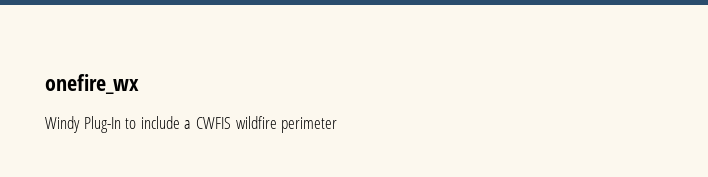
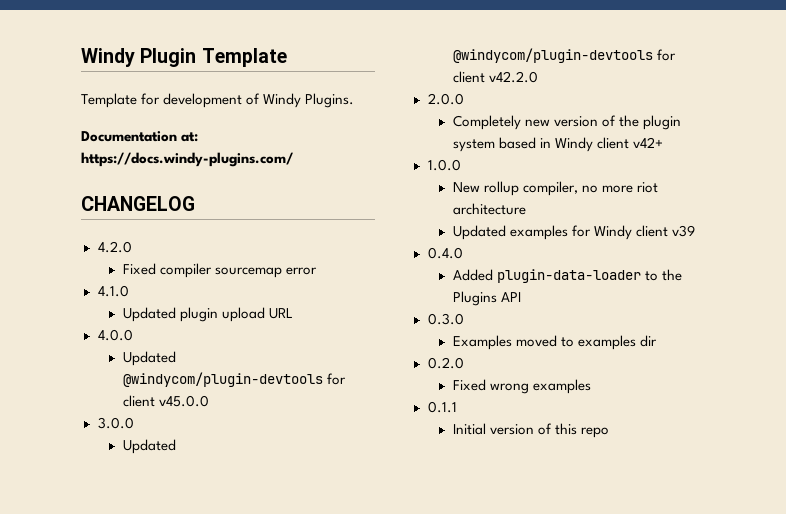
[45,74,139,94] [45,116,338,133] onefire_wx // Windy Plug-In to include a CWFIS wildfire perimeter -> [81,48,287,67] [81,93,355,108] [81,131,199,142] [81,152,293,167] [81,196,195,211] [97,241,132,253] [122,263,317,278] [97,285,129,297] [122,307,293,322] [97,329,133,341] [122,351,176,366] [122,372,346,387] [122,395,209,407] [97,417,134,429] [122,439,176,454] [452,48,676,63] [452,71,538,83] [427,93,464,105] [452,115,682,130] [452,137,664,152] [427,159,461,171] [452,181,659,196] [452,203,526,215] [452,225,696,240] [427,247,463,259] [452,269,682,283] [452,291,521,306] [427,313,464,325] [452,335,657,350] [427,357,464,369] [452,379,591,394] [427,401,457,413] [452,423,609,438] Windy Plugin Template // Template for development of Windy Plugins. // Documentation at: https://docs.windy-plugins.com/ // CHANGELOG // 4.2.0 // Fixed compiler sourcemap error // 4.1.0 // Updated plugin upload URL // 4.0.0 // Updated @windycom/plugin-devtools for client v45.0.0 // 3.0.0 // Updated @windycom/plugin-devtools for client v42.2.0 // 2.0.0 // Completely new version of the plugin system based in Windy client v42+ // 1.0.0 // New rollup compiler, no more riot architecture // Updated examples for Windy client v39 // 0.4.0 // Added plugin-data-loader to the Plugins API // 0.3.0 // Examples moved to examples dir // 0.2.0 // Fixed wrong examples // 0.1.1 // Initial version of this repo

